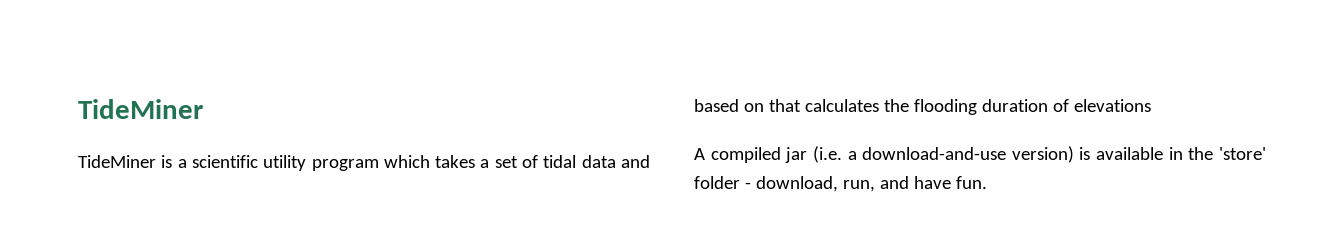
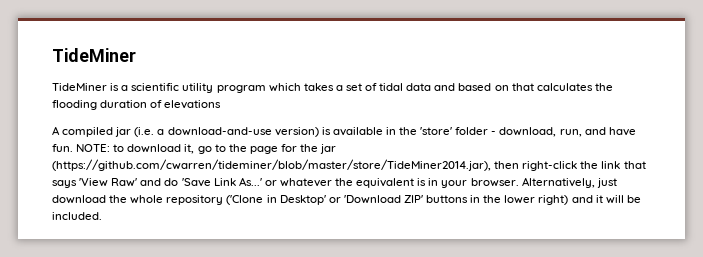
(987, 182) none -> [76,144,337,154] [52,159,646,171] [52,177,617,188] [52,195,641,205] [52,212,102,220] NOTE: to download it, go to the page for the jar (https://github.com/cwarren/tideminer/blob/master/store/TideMiner2014.jar), then right-click the link that says 'View Raw' and do 'Save Link As...' or whatever the equivalent is in your browser. Alternatively, just download the whole repository ('Clone in Desktop' or 'Download ZIP' buttons in the lower right) and it will be included.

